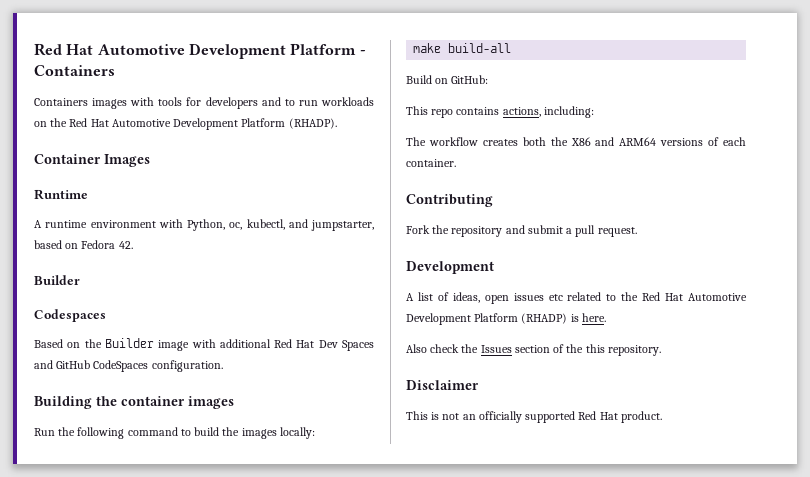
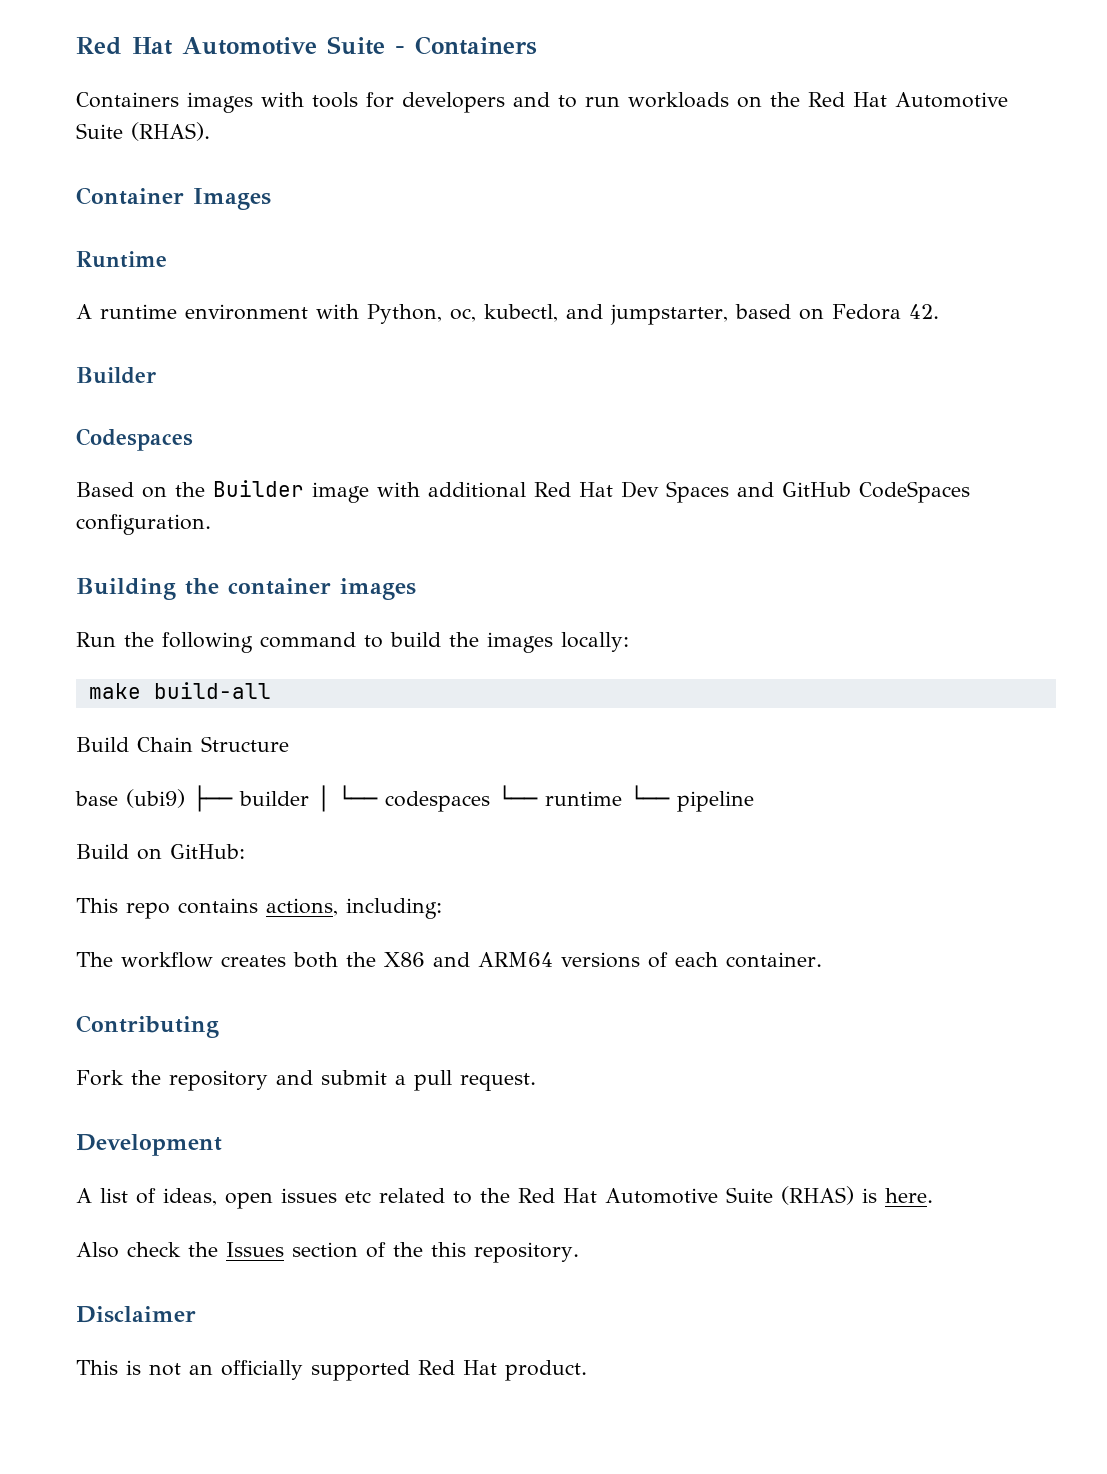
[34,43,357,59] Red Hat Automotive Development Platform -> [76,36,385,55] Red Hat Automotive Suite
[173,118,337,130] Development Platform (RHADP). -> [76,122,210,141] Suite (RHAS).
(512, 48) none -> [76,736,289,752] [75,785,754,812] // Build Chain Structure // base (ubi9) ├── builder │ └── codespaces └── runtime └── pipeline
[406,313,568,325] Development Platform (RHADP) -> [726,1186,854,1205] Suite (RHAS)

